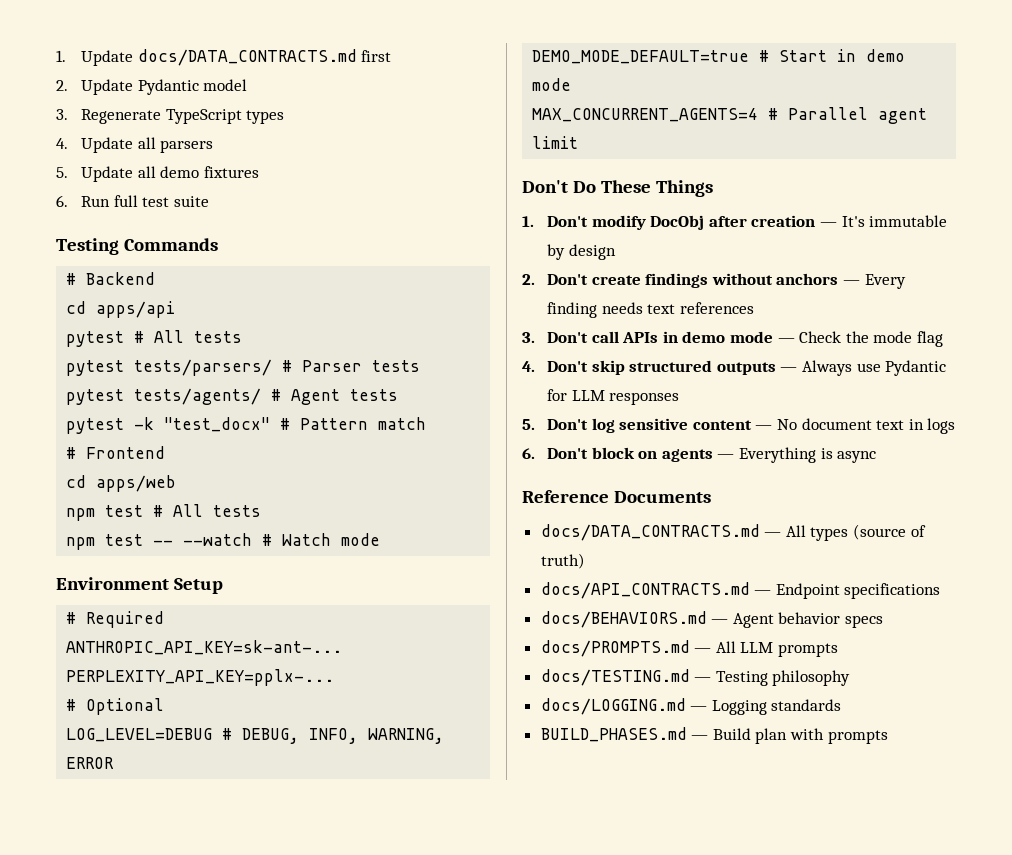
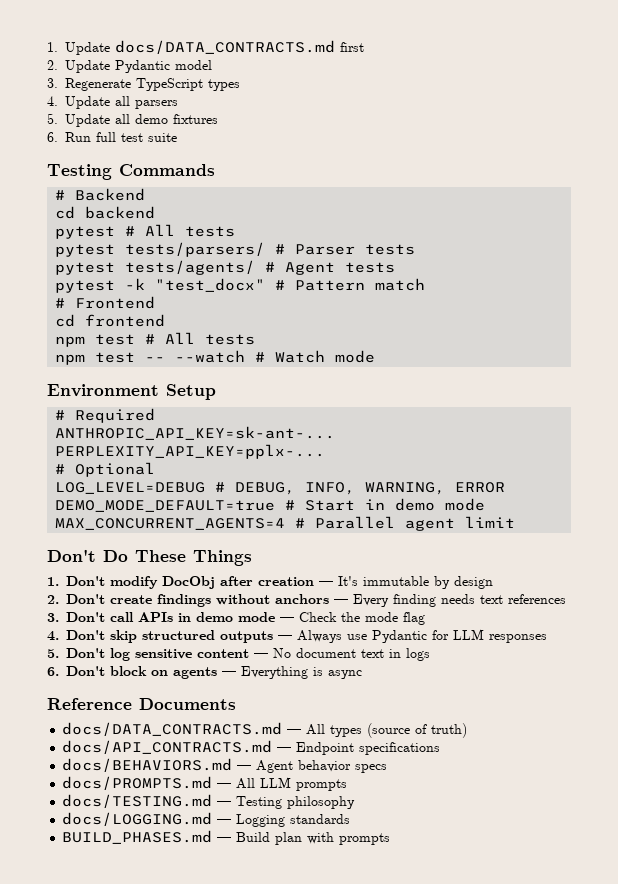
[96,301,176,318] apps/api -> [85,206,156,219] backend
[96,475,177,492] apps/web -> [85,314,166,327] frontend

